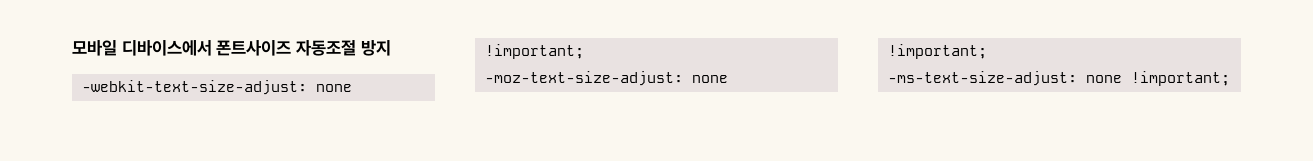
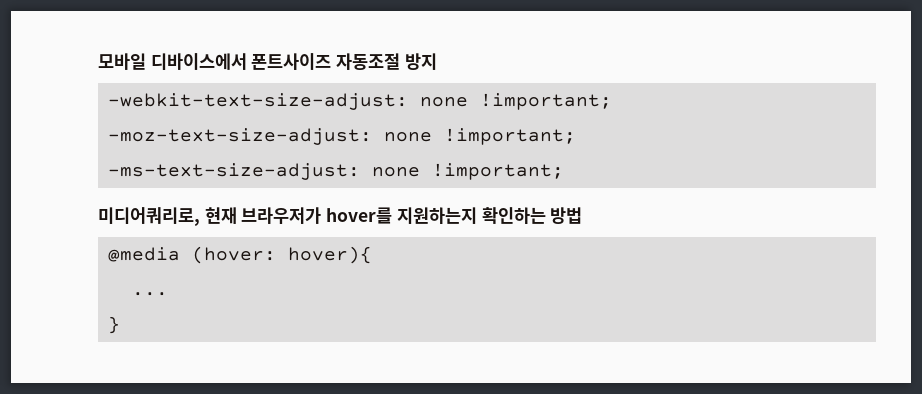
(1230, 78) none -> [98,207,583,226] [108,246,373,264] [132,292,169,296] [108,316,121,334] // 미디어쿼리로, 현재 브라우저가 hover를 지원하는지 확인하는 방법 // @media (hover: hover){ // ... // }

